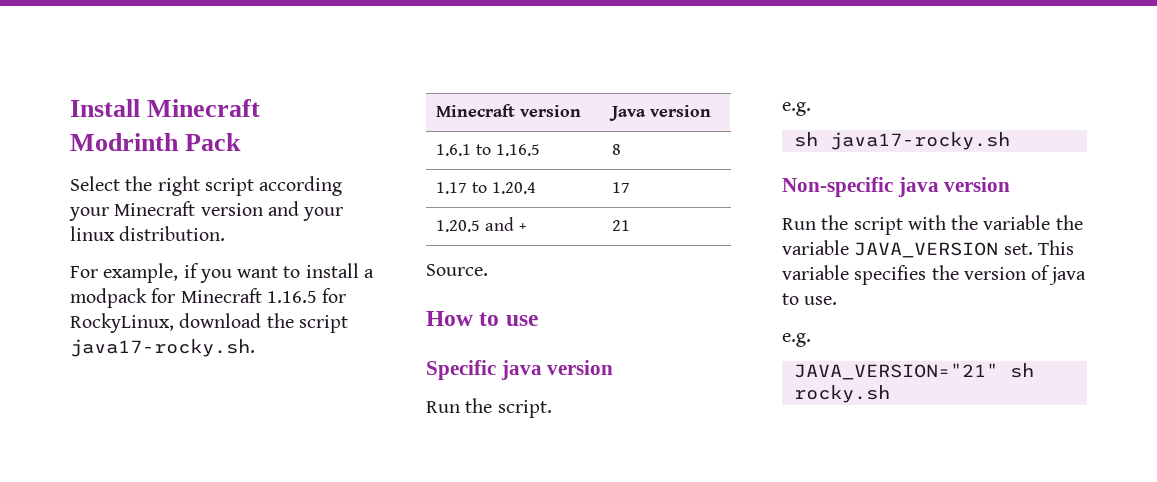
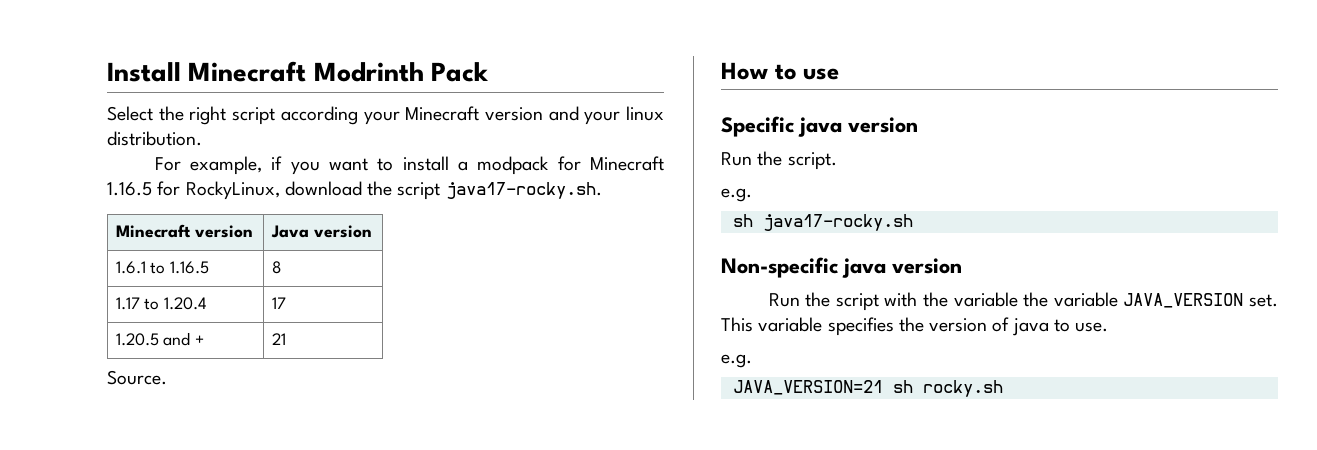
[793,363,998,380] JAVA_VERSION="21" -> [732,380,883,395] JAVA_VERSION=21

